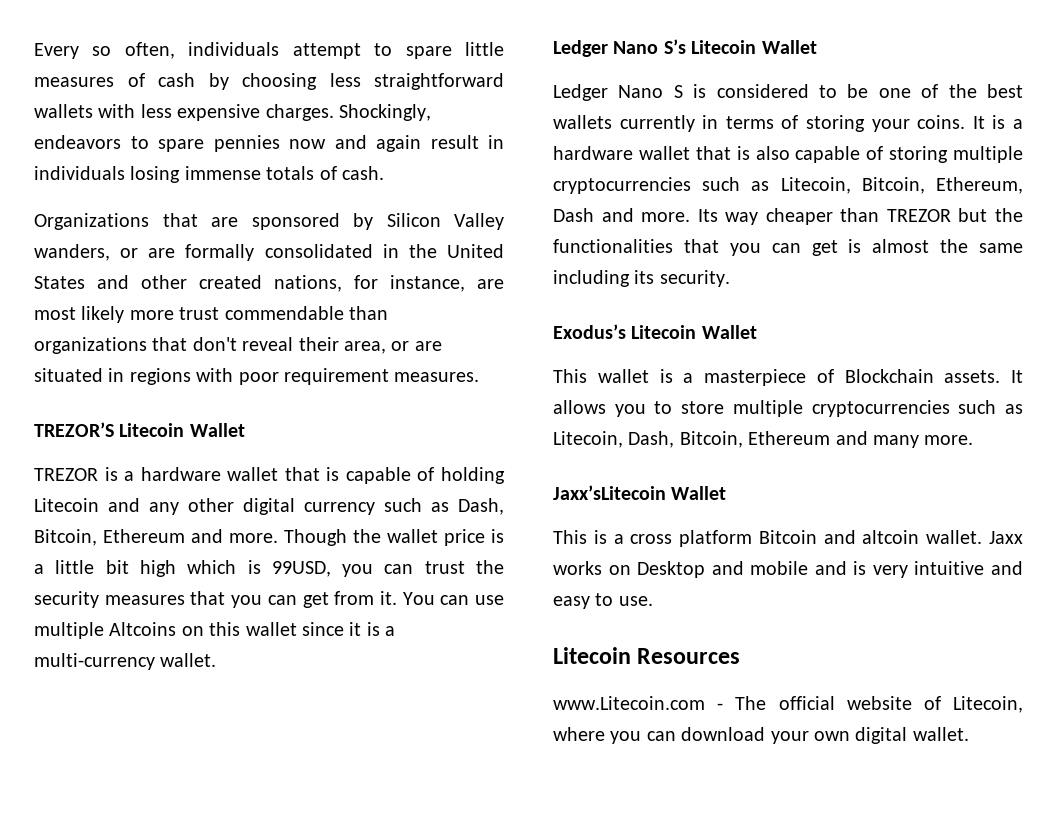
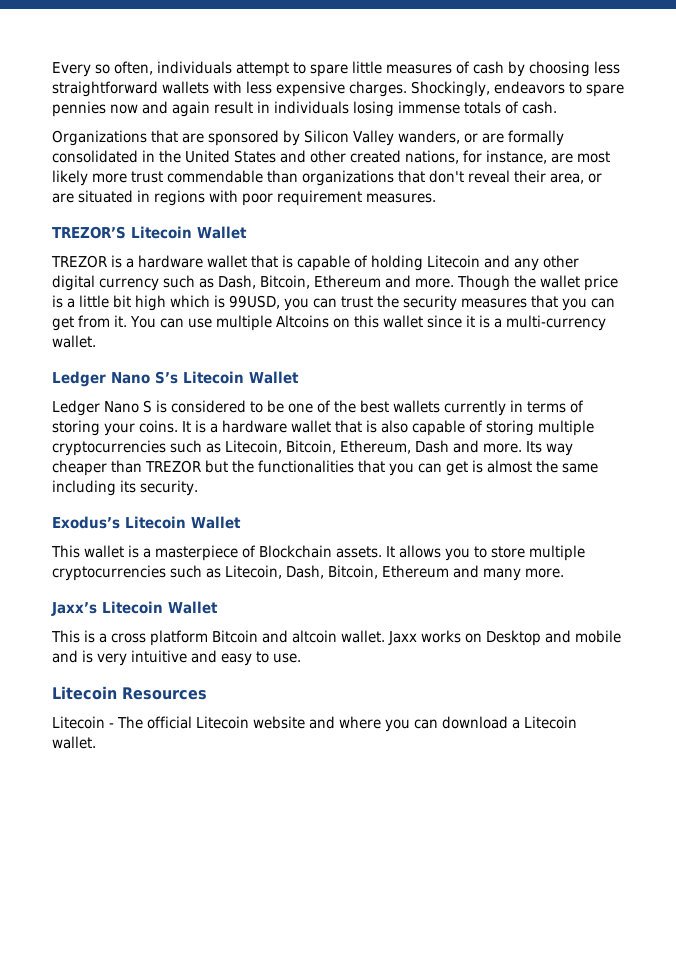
[553,485,666,500] Jaxx’sLitecoin -> [51,601,163,616] Jaxx’s Litecoin
[553,696,705,710] www.Litecoin.com -> [52,716,105,729] Litecoin
[846,696,1023,713] website of Litecoin, -> [196,716,335,729] Litecoin website and
[770,727,908,744] your own digital -> [512,716,577,729] a Litecoin

